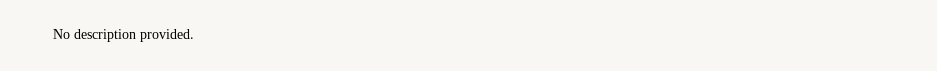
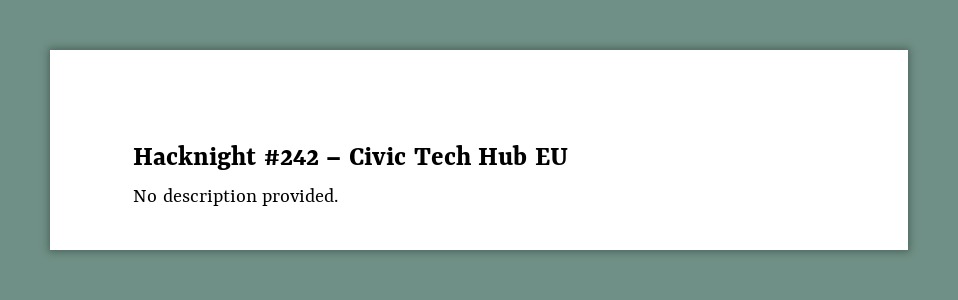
(53, 34) none -> [133,145,569,170] Hacknight #242 – Civic Tech Hub EU //

